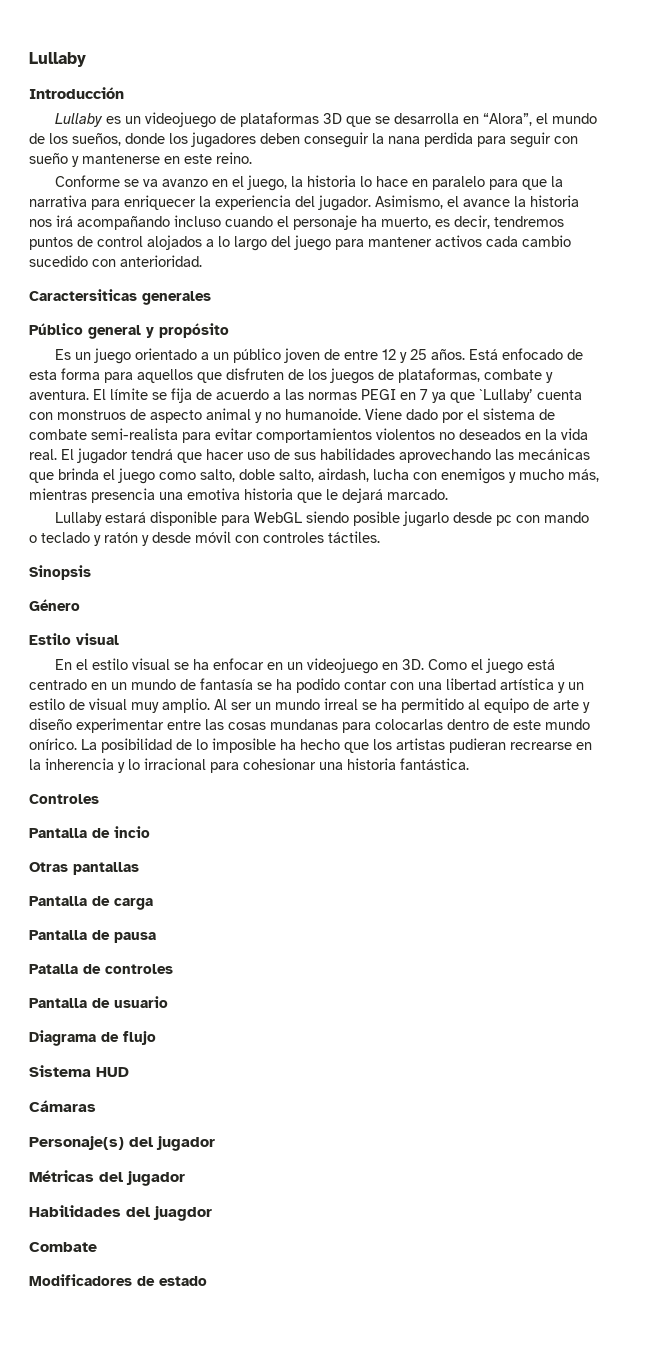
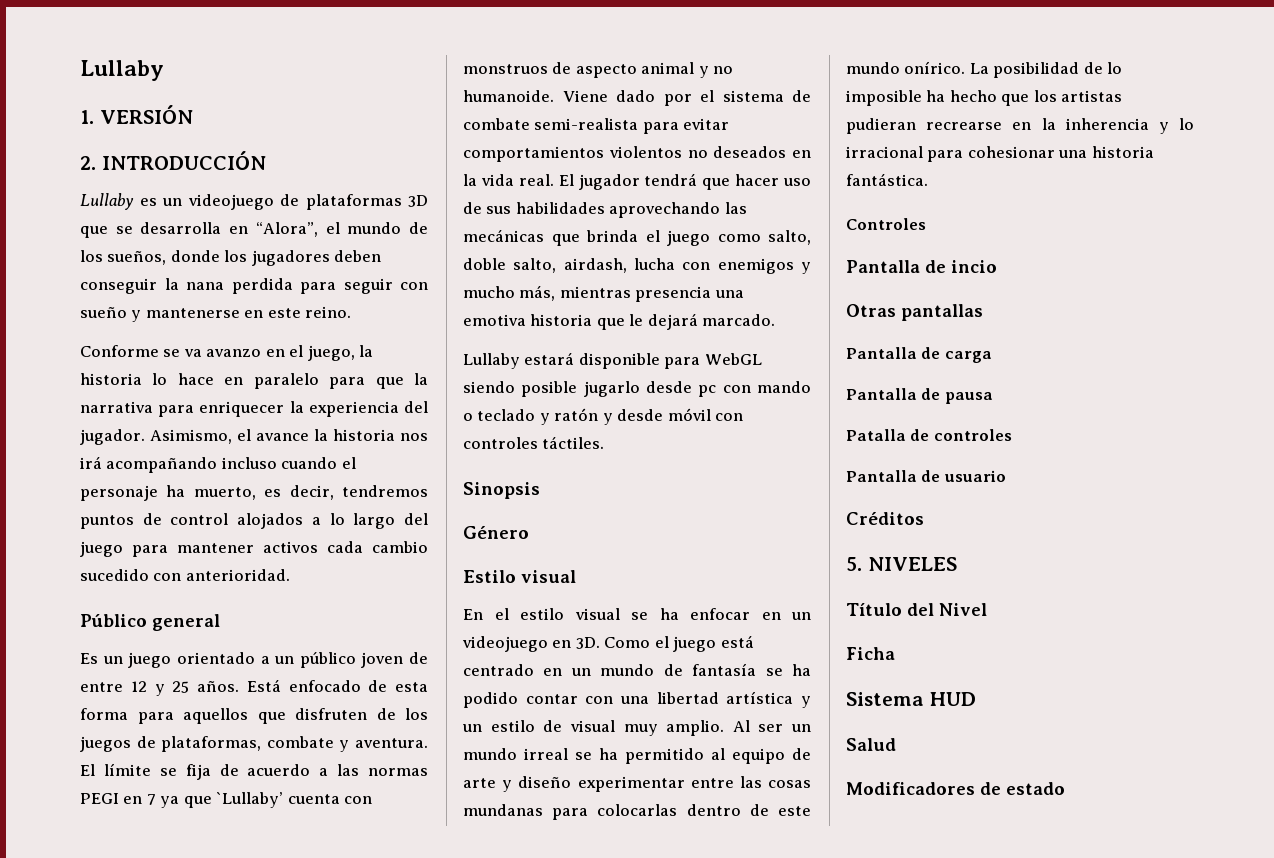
[29,87,124,99] Introducción -> [80,105,193,124] [80,151,266,170] 1. VERSIÓN // 2. INTRODUCCIÓN
[29,289,211,305] // Caractersiticas generales -> (290, 575) none
[146,323,229,338] y propósito -> (220, 622) none
[29,1030,156,1046] [29,1065,129,1077] [29,1100,96,1112] [29,1136,215,1151] [29,1170,185,1186] [29,1205,212,1221] [29,1242,97,1252] Diagrama de flujo // Sistema HUD // Cámaras // Personaje(s) del jugador // Métricas del jugador // Habilidades del juagdor // Combate -> [846,511,924,525] [846,557,957,571] [846,603,987,616] [846,647,895,660] [846,692,976,706] [846,738,896,751] Créditos // 5. NIVELES // Título del Nivel // Ficha // Sistema HUD // Salud

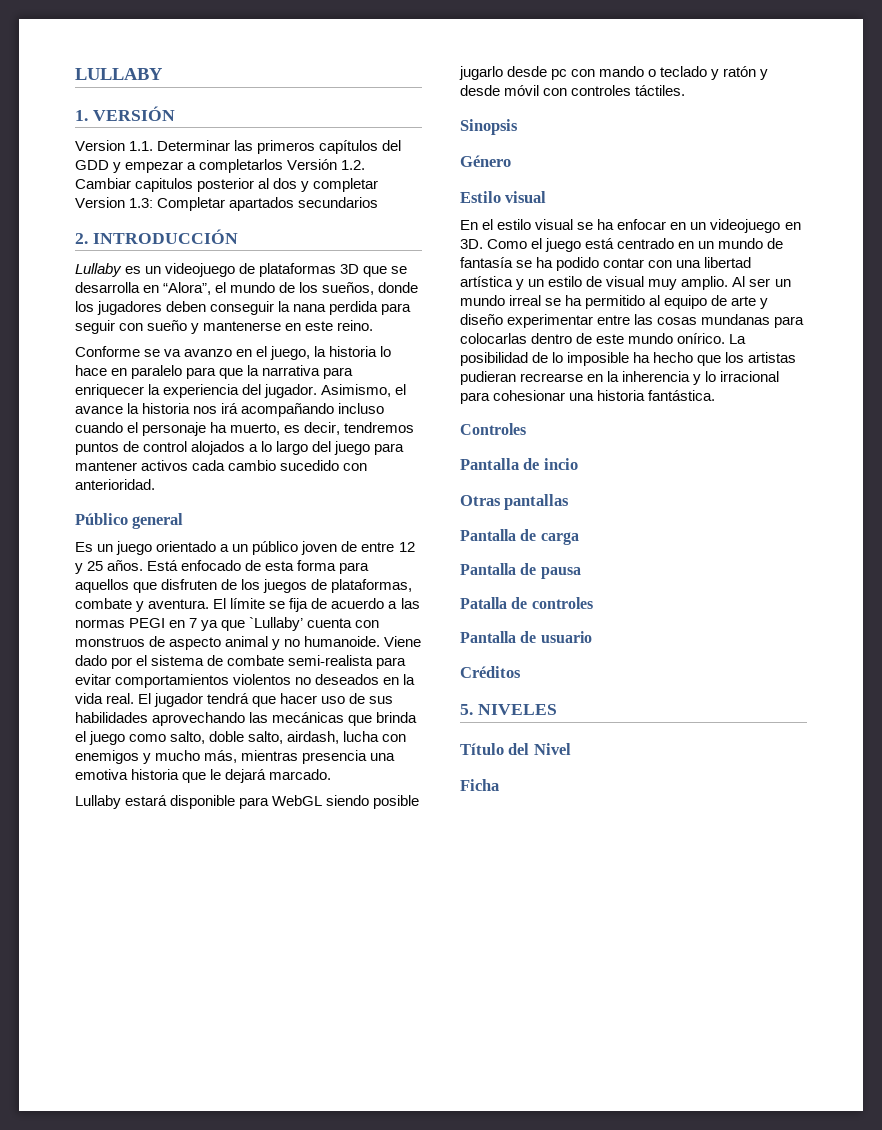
[80,60,164,81] Lullaby -> [75,68,163,80] LULLABY
(193, 114) none -> [75,140,402,154] [75,159,366,173] [75,178,379,192] [75,197,379,211] // Version 1.1. Determinar las primeros capítulos del GDD y empezar a completarlos Versión 1.2. Cambiar capitulos posterior al dos y completar Version 1.3: Completar apartados secundarios
[846,692,976,706] [846,738,896,751] [846,782,1065,795] // Sistema HUD // Salud // Modificadores de estado -> (499, 785) none

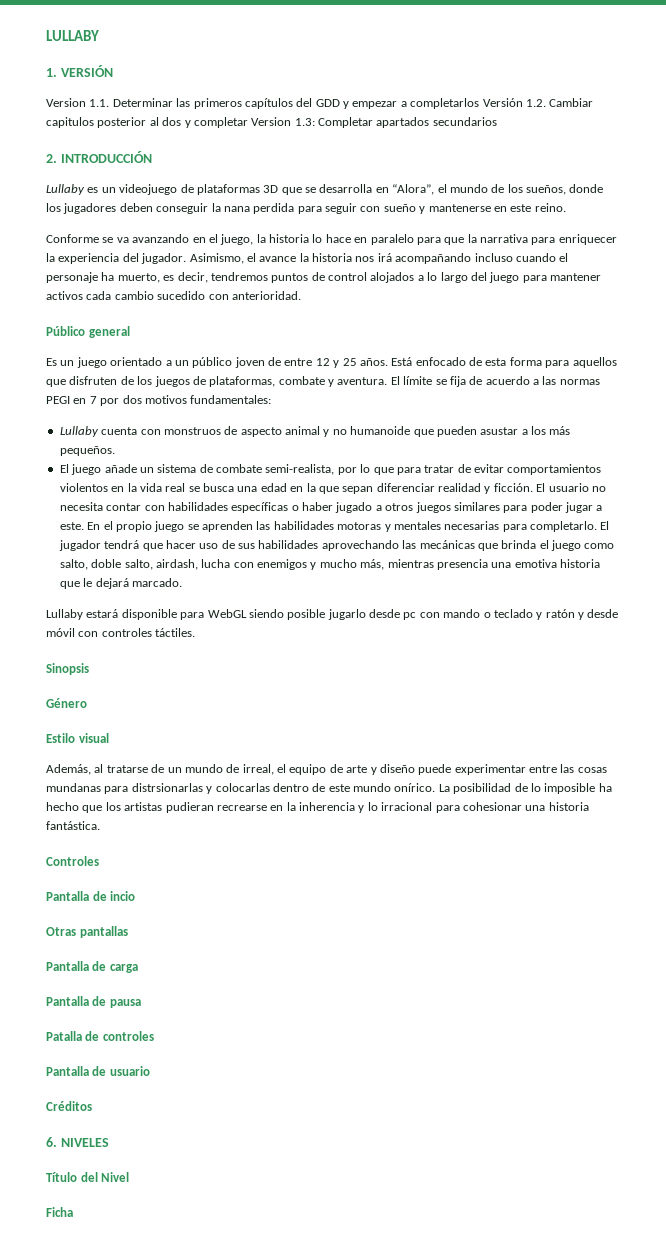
[184,349,233,357] avanzo -> [132,234,190,243] avanzando
[201,617,304,631] ya que `Lullaby’ -> [100,395,272,406] [59,426,99,437] por dos motivos fundamentales: // Lullaby
[304,636,422,647] [75,655,407,669] humanoide. Viene dado por el sistema de combate semi-realista para -> [350,426,571,437] [59,446,115,456] [59,464,471,475] humanoide que pueden asustar a los más pequeños. // El juego añade un sistema de combate semi-realista, por lo que para tratar de
[295,674,380,685] no deseados -> (108, 487) none
[106,693,135,704] real. -> [165,483,606,494] [59,502,603,513] [59,521,597,532] real se busca una edad en la que sepan diferenciar realidad y ficción. El usuario no necesita contar con habilidades específicas o haber jugado a otros juegos similares para poder jugar a este. En el propio juego se aprenden las habilidades motoras y mentales necesarias para completarlo.
[460,219,801,233] [460,238,784,252] [460,257,752,271] [460,276,791,290] [460,295,661,309] En el estilo visual se ha enfocar en un videojuego en 3D. Como el juego está centrado en un mundo de fantasía se ha podido contar con una libertad artística y un estilo de visual muy amplio. Al ser un mundo irreal se ha permitido al -> [46,764,286,775] Además, al tratarse de un mundo de irreal, el
(503, 319) none -> [418,764,452,775] puede
(805, 322) none -> [131,783,213,794] distrsionarlas y
[460,704,473,715] 5. -> [46,1137,57,1147] 6.

